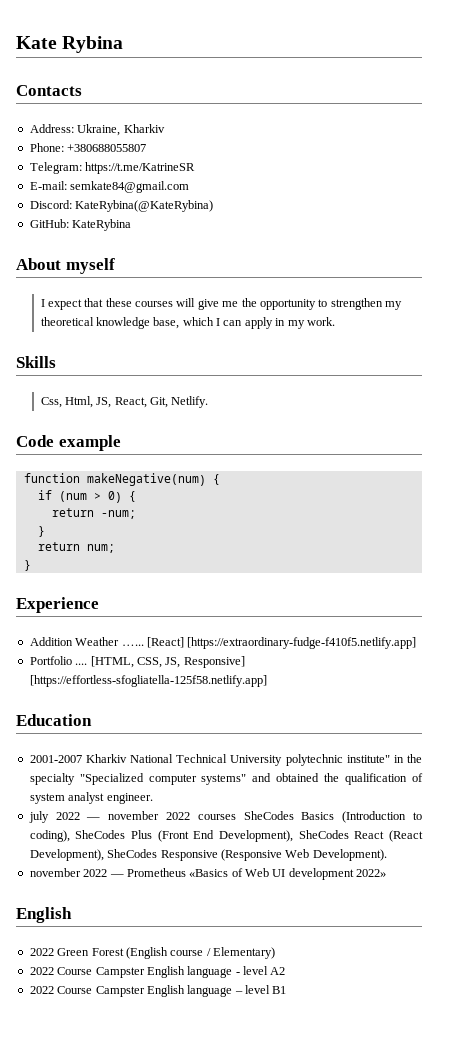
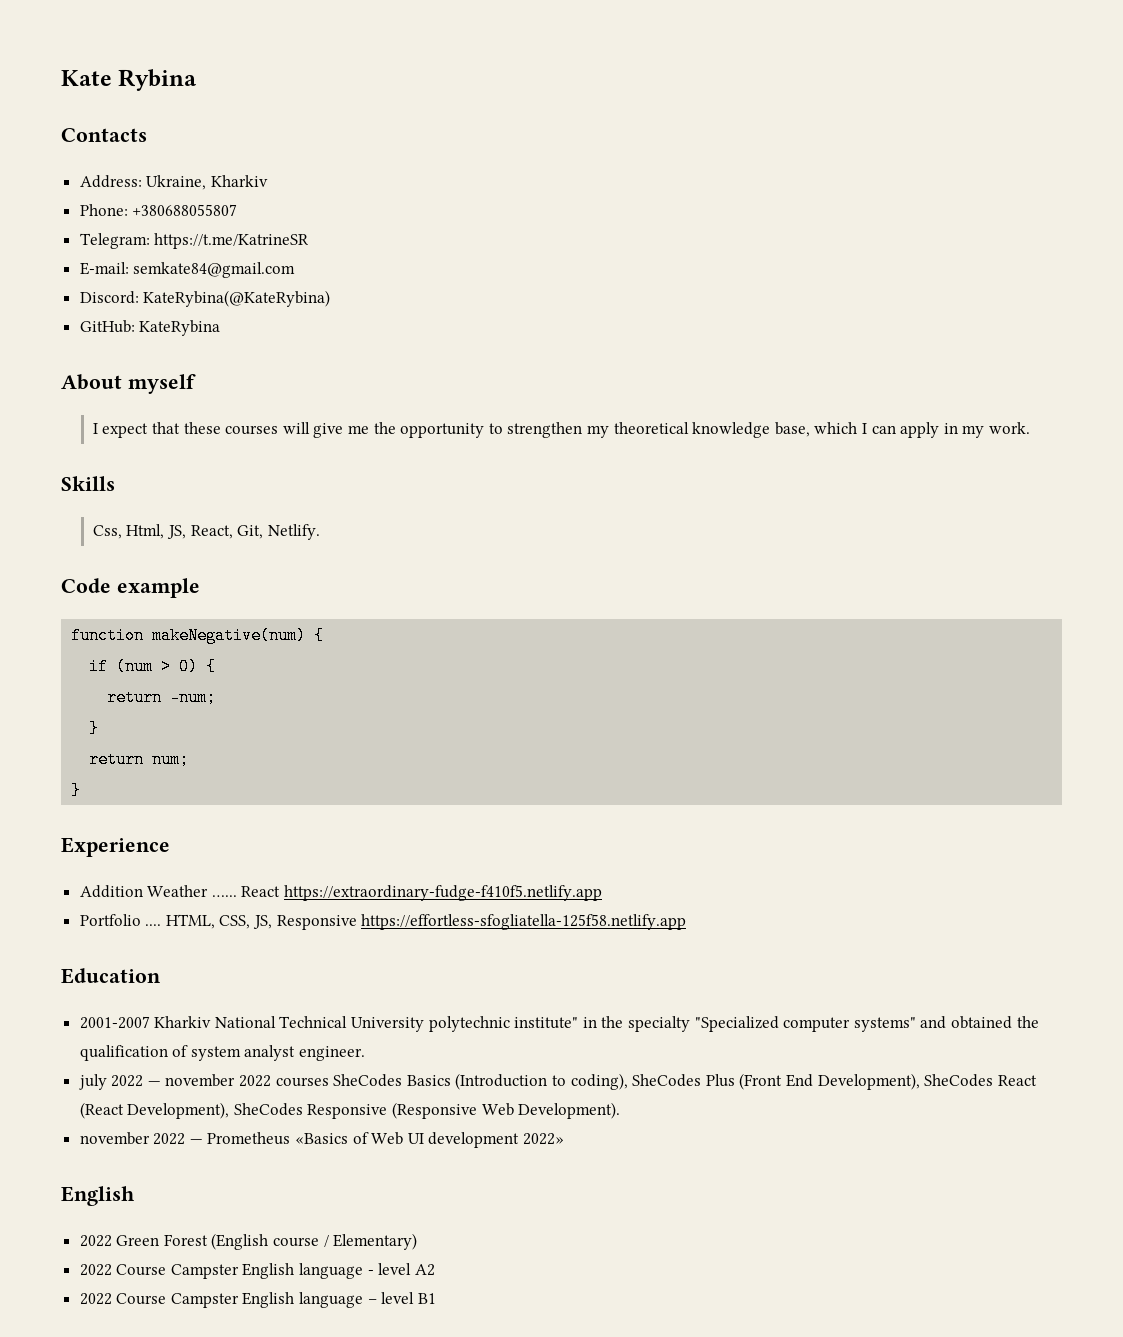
[146,637,417,649] [React] [https://extraordinary-fudge-f410f5.netlify.app] -> [241,885,603,901] React https://extraordinary-fudge-f410f5.netlify.app
[90,656,134,668] [HTML, -> [165,914,215,929] HTML,
[183,656,245,668] [29,675,267,687] Responsive] [https://effortless-sfogliatella-125f58.netlify.app] -> [276,914,687,930] Responsive https://effortless-sfogliatella-125f58.netlify.app

